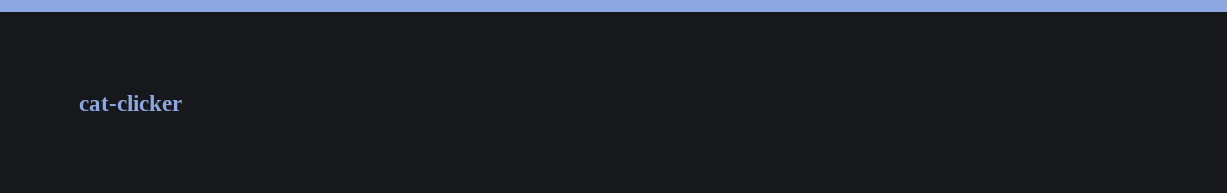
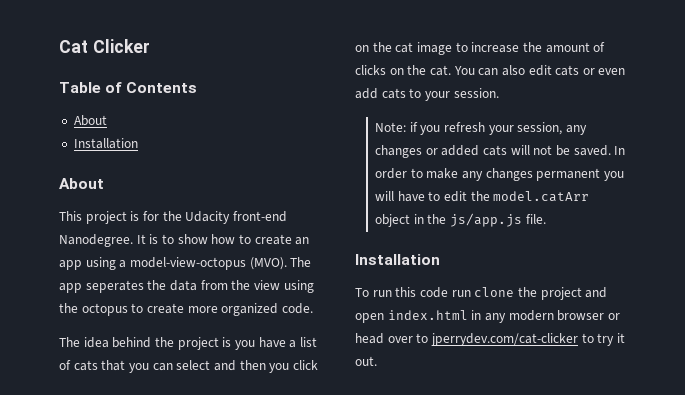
[79,95,182,111] cat-clicker -> [59,39,150,53] [59,82,198,93] [73,115,107,126] [73,138,138,149] [59,178,104,189] [59,211,287,224] [59,234,310,247] [59,257,312,270] [59,280,314,293] [59,303,313,316] [59,337,317,350] [59,360,318,373] [355,42,606,55] [355,65,626,76] [355,88,499,101] [375,122,587,135] [375,145,626,158] [375,168,624,181] [375,191,590,202] [375,213,546,227] [355,254,440,265] [355,287,608,300] [355,310,620,323] [355,333,625,346] [355,356,377,366] Cat Clicker // Table of Contents // About // Installation // About // This project is for the Udacity front-end Nanodegree. It is to show how to create an app using a model-view-octopus (MVO). The app seperates the data from the view using the octopus to create more organized code. // The idea behind the project is you have a list of cats that you can select and then you click on the cat image to increase the amount of clicks on the cat. You can also edit cats or even add cats to your session. // Note: if you refresh your session, any changes or added cats will not be saved. In order to make any changes permanent you will have to edit the model.catArr object in the js/app.js file. // Installation // To run this code run clone the project and open index.html in any modern browser or head over to jperrydev.com/cat-clicker to try it out.

